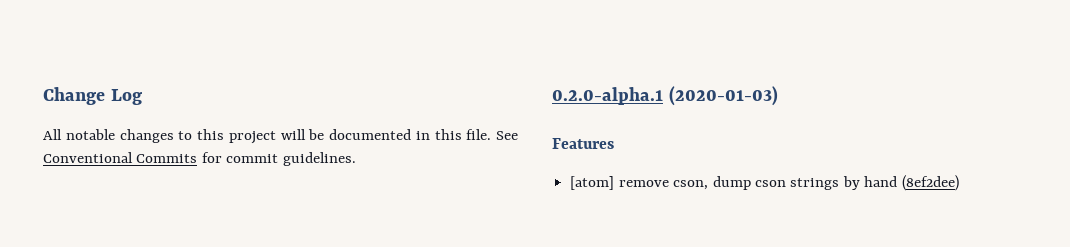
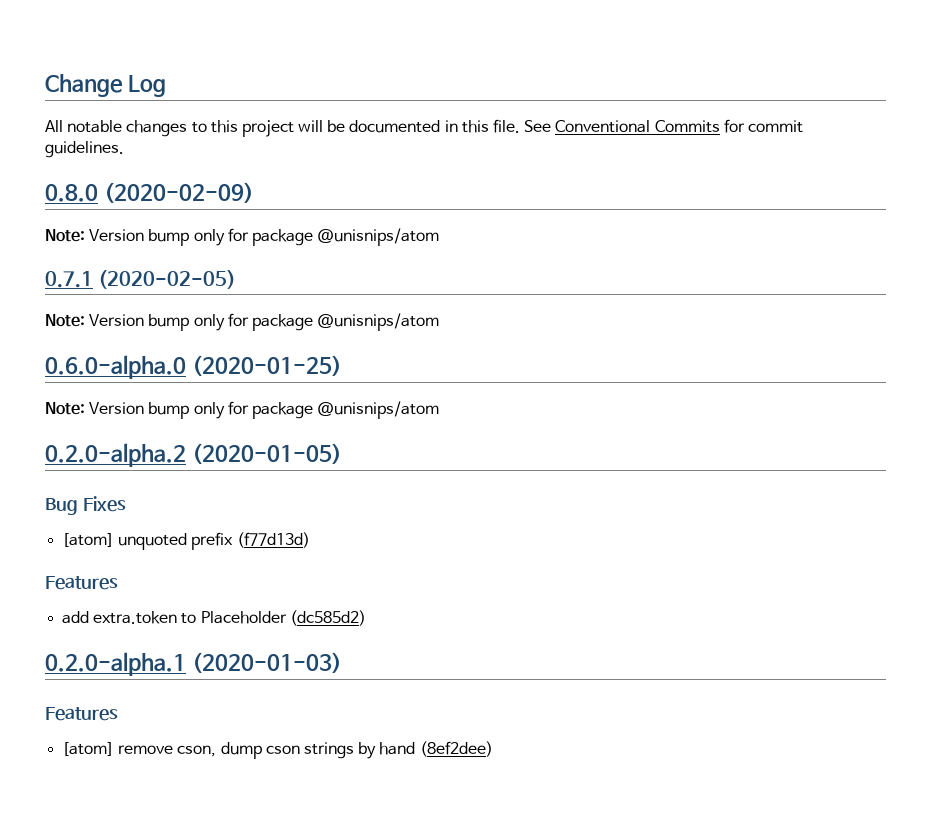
(356, 159) none -> [45,182,254,203] [45,228,440,246] [45,270,237,289] [45,313,440,331] [45,355,342,379] [45,401,440,419] [45,443,342,467] [45,496,126,515] [62,532,310,550] [45,576,118,590] [62,610,366,626] // 0.8.0 (2020-02-09) // Note: Version bump only for package @unisnips/atom // 0.7.1 (2020-02-05) // Note: Version bump only for package @unisnips/atom // 0.6.0-alpha.0 (2020-01-25) // Note: Version bump only for package @unisnips/atom // 0.2.0-alpha.2 (2020-01-05) // Bug Fixes // [atom] unquoted prefix (f77d13d) // Features // add extra.token to Placeholder (dc585d2)

